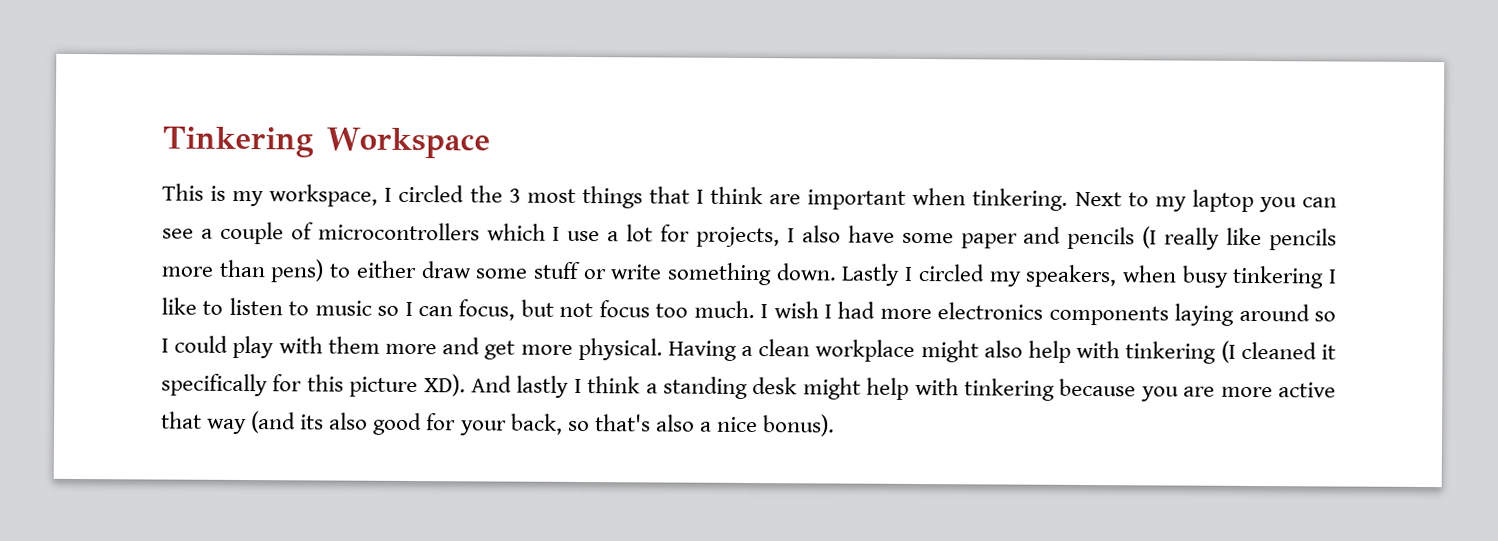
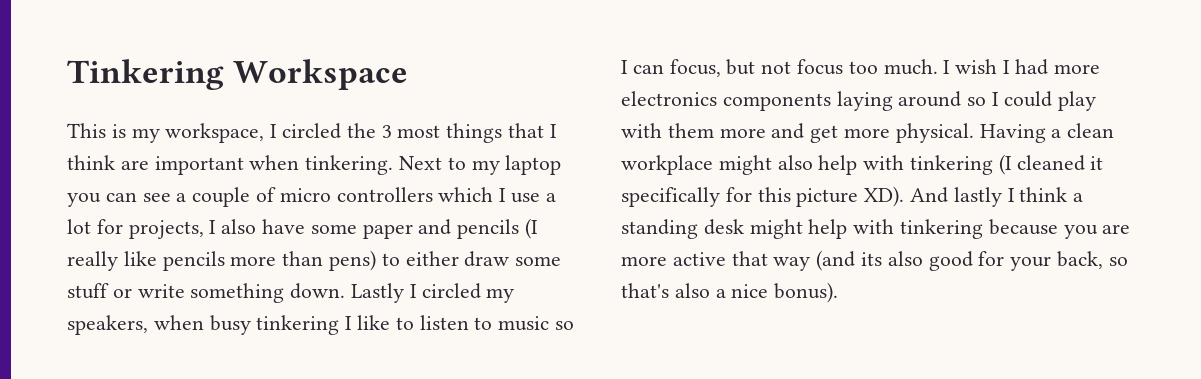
[317,222,480,241] microcontrollers -> [279,187,433,202] micro controllers

